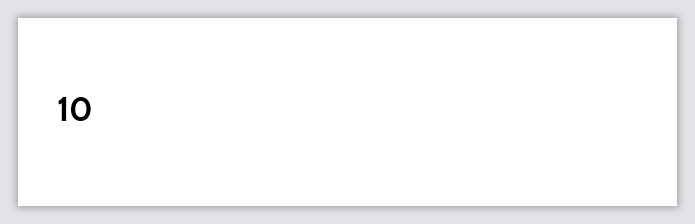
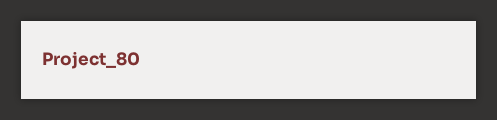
[57,97,93,121] 10 -> [42,51,140,69] Project_80

